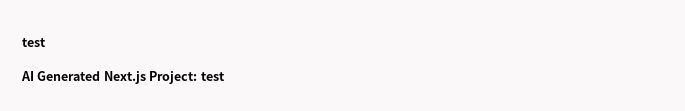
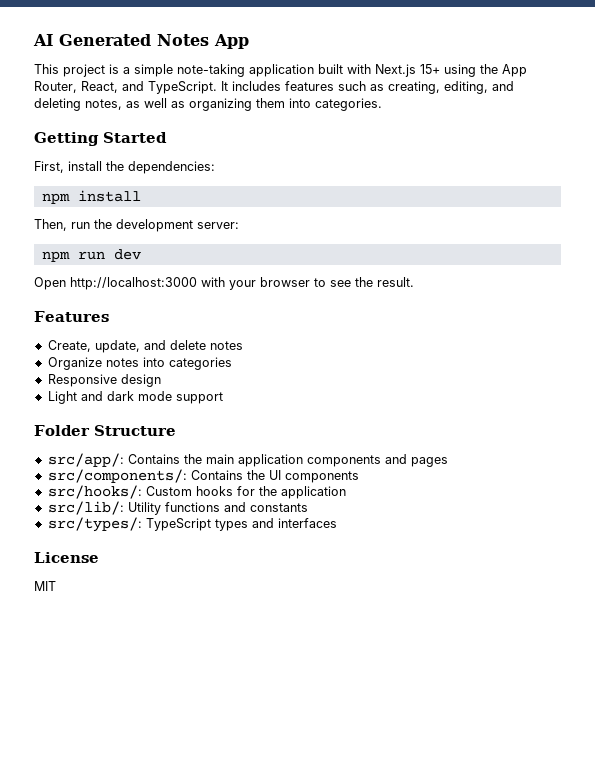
[22,38,46,47] test // -> (33, 40) none
[103,71,225,84] Next.js Project: test -> [157,34,249,49] [34,64,527,77] [34,81,514,94] [34,98,382,111] [34,132,167,146] [34,161,215,174] [41,190,141,204] [34,219,239,232] [41,249,141,262] [34,277,414,290] [34,311,109,322] [47,340,243,353] [47,357,232,370] [47,374,161,387] [47,391,223,404] [34,425,176,436] [47,453,448,467] [47,469,359,483] [47,485,346,499] [47,501,308,515] [47,517,337,532] [34,552,99,563] [34,581,56,591] Notes App // This project is a simple note-taking application built with Next.js 15+ using the App Router, React, and TypeScript. It includes features such as creating, editing, and deleting notes, as well as organizing them into categories. // Getting Started // First, install the dependencies: // npm install // Then, run the development server: // npm run dev // Open http://localhost:3000 with your browser to see the result. // Features // Create, update, and delete notes // Organize notes into categories // Responsive design // Light and dark mode support // Folder Structure // src/app/: Contains the main application components and pages // src/components/: Contains the UI components // src/hooks/: Custom hooks for the application // src/lib/: Utility functions and constants // src/types/: TypeScript types and interfaces // License // MIT

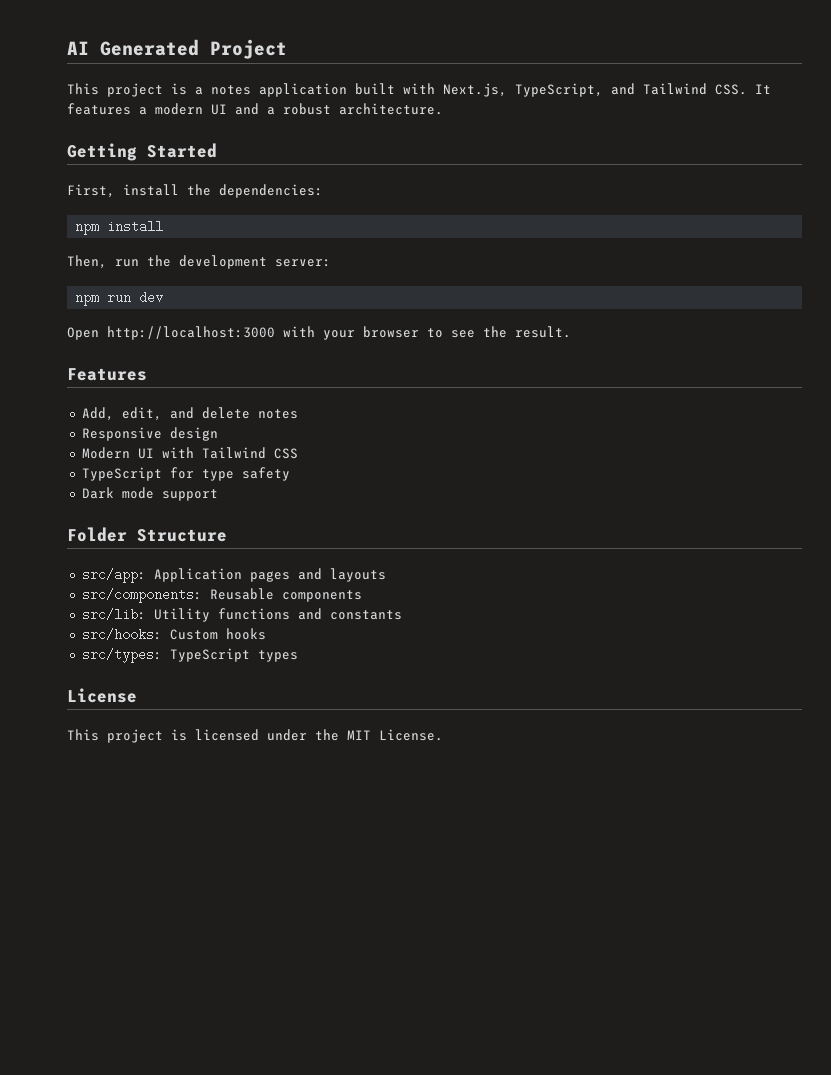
[157,34,249,49] Notes App -> [210,39,287,59] Project
[134,64,245,77] simple note-taking -> [211,85,251,95] notes
[375,64,527,77] [34,81,514,94] [34,98,382,111] Next.js 15+ using the App Router, React, and TypeScript. It includes features such as creating, editing, and deleting notes, as well as organizing them into categories. -> [443,83,771,97] [67,103,443,115] Next.js, TypeScript, and Tailwind CSS. It features a modern UI and a robust architecture.
[47,340,140,353] Create, update, -> [81,407,162,421] Add, edit,
[47,357,232,370] [47,374,161,387] [47,391,223,404] [34,425,176,436] [47,453,448,467] [47,469,359,483] [47,485,346,499] [47,501,124,515] Organize notes into categories // Responsive design // Light and dark mode support // Folder Structure // src/app/: Contains the main application components and pages // src/components/: Contains the UI components // src/hooks/: Custom hooks for the application // src/lib/: -> [81,427,218,441] [81,447,298,459] [81,467,290,481] [81,487,218,501] [67,527,227,542] [81,568,386,583] [81,588,362,603] [81,608,146,621] Responsive design // Modern UI with Tailwind CSS // TypeScript for type safety // Dark mode support // Folder Structure // src/app: Application pages and layouts // src/components: Reusable components // src/lib:
[47,517,142,532] src/types/: -> [81,628,266,641] [81,648,162,663] src/hooks: Custom hooks // src/types:
[251,518,337,528] and interfaces -> (298, 656) none
[34,581,56,591] MIT -> [67,729,443,743] This project is licensed under the MIT License.

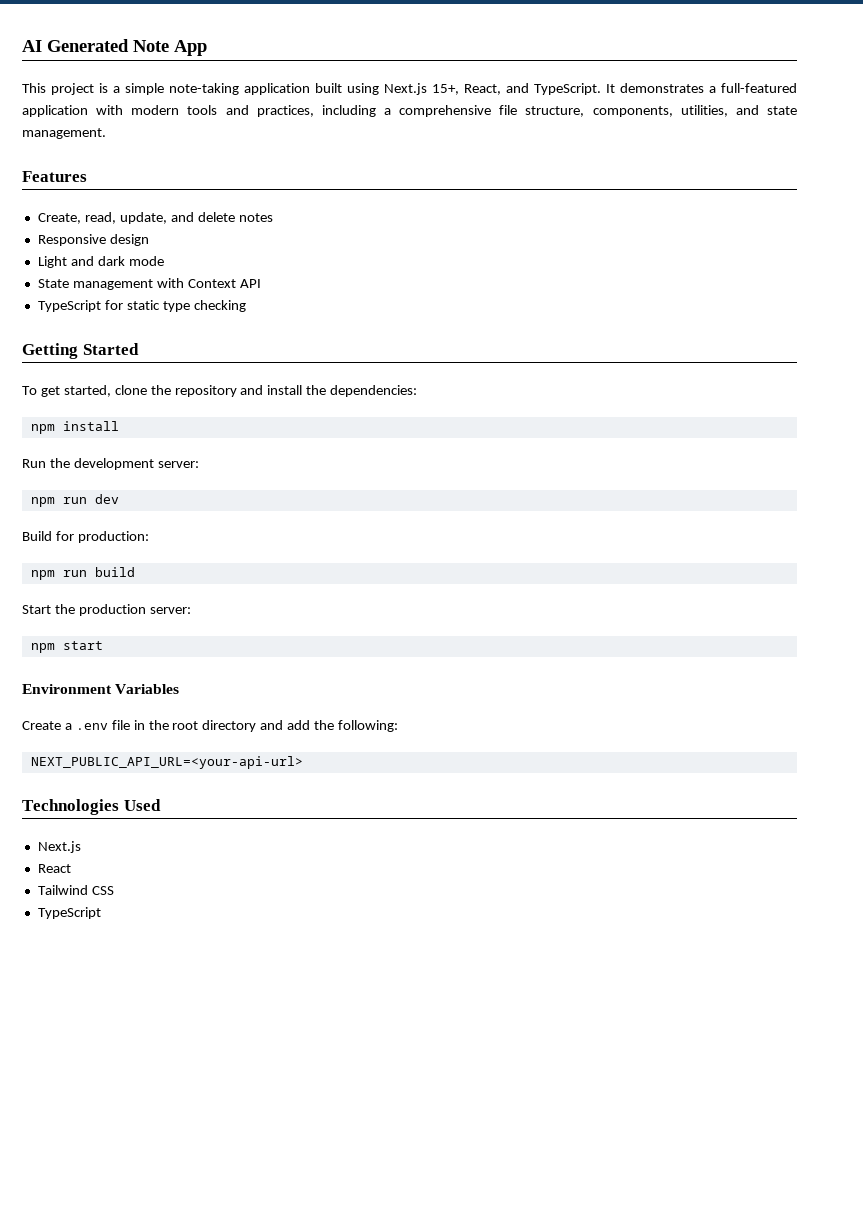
[210,39,287,59] Project -> [133,40,207,56] Note App
[211,83,771,97] [67,103,443,115] [67,143,217,161] [67,184,115,198] notes application built with Next.js, TypeScript, and Tailwind CSS. It features a modern UI and a robust architecture. // Getting Started // First, -> [125,83,797,95] [22,105,797,117] [22,128,106,139] [22,171,87,182] [37,212,273,224] [37,234,149,246] [37,256,164,268] [37,278,261,290] [37,300,246,312] [22,343,139,359] [22,385,264,397] simple note-taking application built using Next.js 15+, React, and TypeScript. It demonstrates a full-featured application with modern tools and practices, including a comprehensive file structure, components, utilities, and state management. // Features // Create, read, update, and delete notes // Responsive design // Light and dark mode // State management with Context API // TypeScript for static type checking // Getting Started // To get started, clone the repository and
[67,255,139,269] Then, run -> [22,459,46,468] Run
[67,326,571,340] [67,368,147,381] [81,407,298,421] [81,427,218,441] [81,447,298,459] [81,467,290,481] [81,487,218,501] [67,527,227,542] [81,568,386,583] [81,588,362,603] [81,608,402,622] [81,628,266,641] [81,648,298,663] [67,688,137,703] [67,729,443,743] Open http://localhost:3000 with your browser to see the result. // Features // Add, edit, and delete notes // Responsive design // Modern UI with Tailwind CSS // TypeScript for type safety // Dark mode support // Folder Structure // src/app: Application pages and layouts // src/components: Reusable components // src/lib: Utility functions and constants // src/hooks: Custom hooks // src/types: TypeScript types // License // This project is licensed under the MIT License. -> [22,531,149,543] [30,567,135,580] [22,604,191,616] [30,641,103,653] [22,684,180,694] [22,720,399,732] [30,756,303,769] [22,799,161,815] [37,841,81,853] [37,864,71,873] [37,885,114,895] [37,907,101,919] Build for production: // npm run build // Start the production server: // npm start // Environment Variables // Create a .env file in the root directory and add the following: // NEXT_PUBLIC_API_URL=<your-api-url> // Technologies Used // Next.js // React // Tailwind CSS // TypeScript

